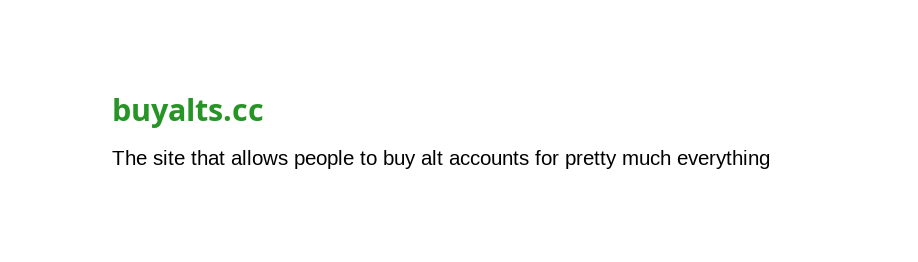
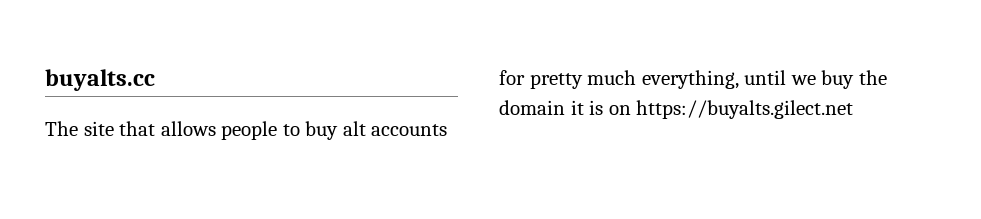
[677,150,770,169] everything -> [641,70,887,89] [499,100,854,119] everything, until we buy the domain it is on https://buyalts.gilect.net

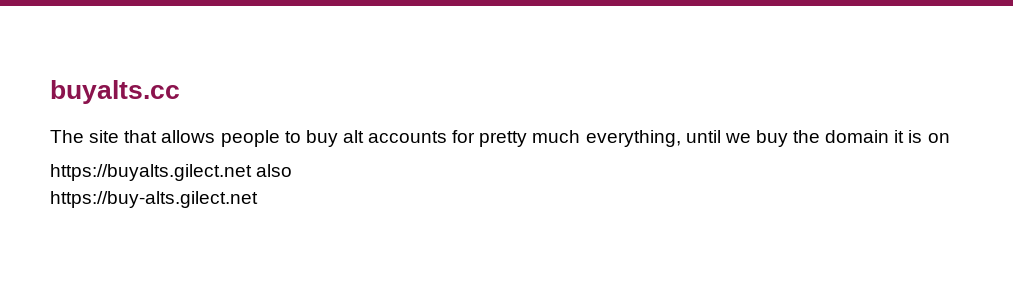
[636,100,854,119] https://buyalts.gilect.net -> [50,164,293,181] [50,191,258,208] // https://buyalts.gilect.net also // https://buy-alts.gilect.net

